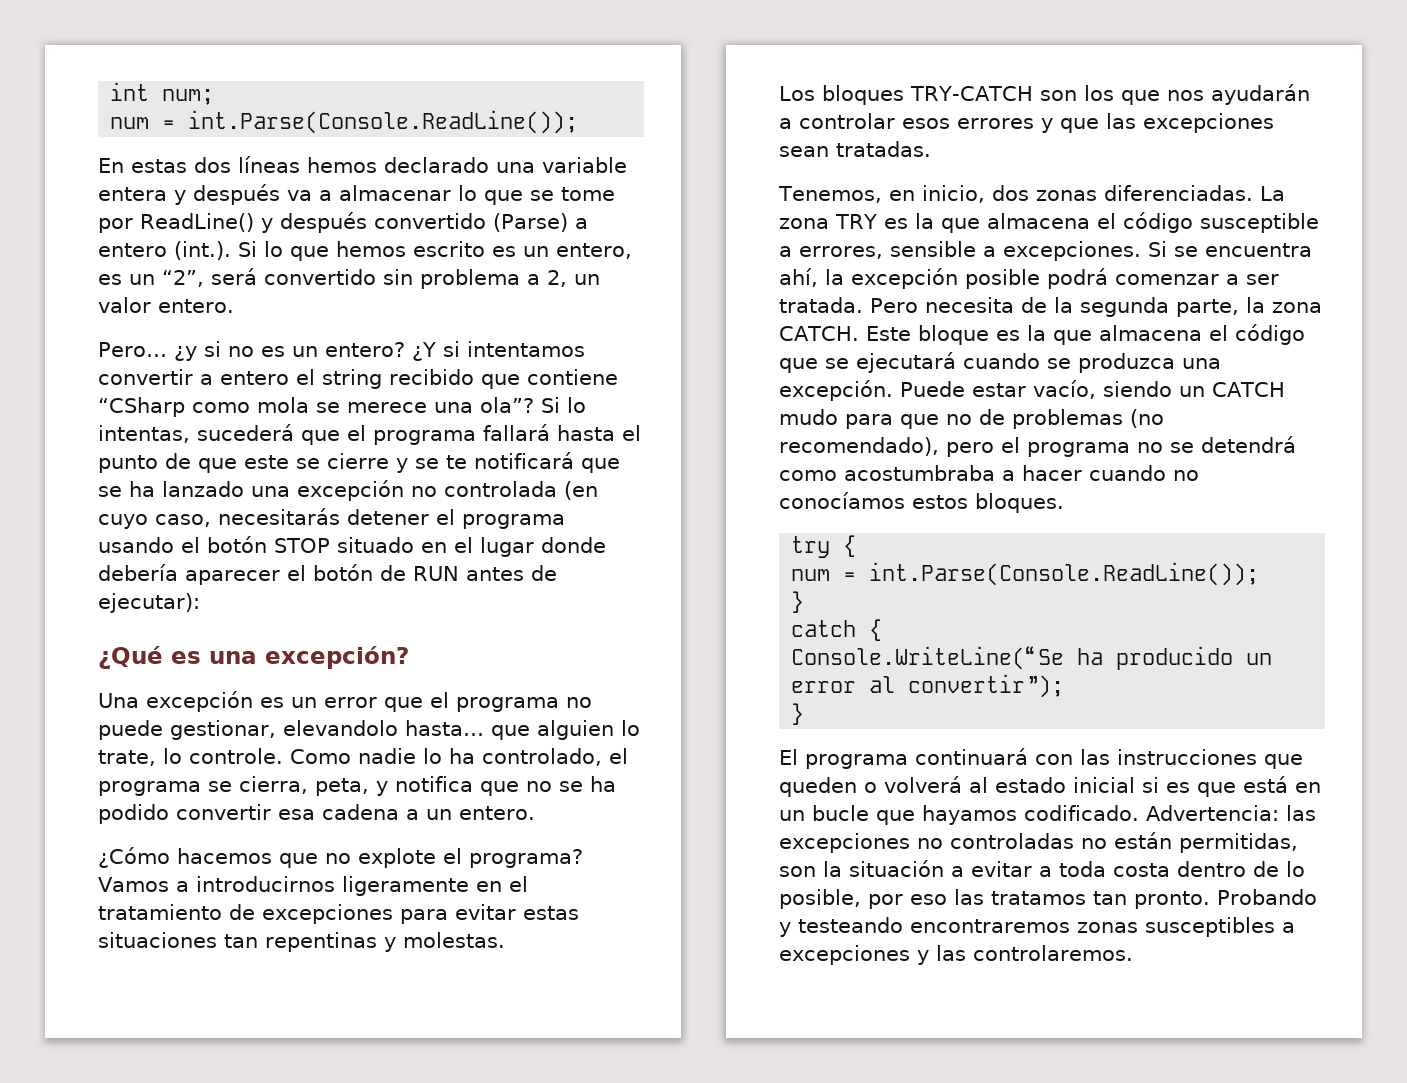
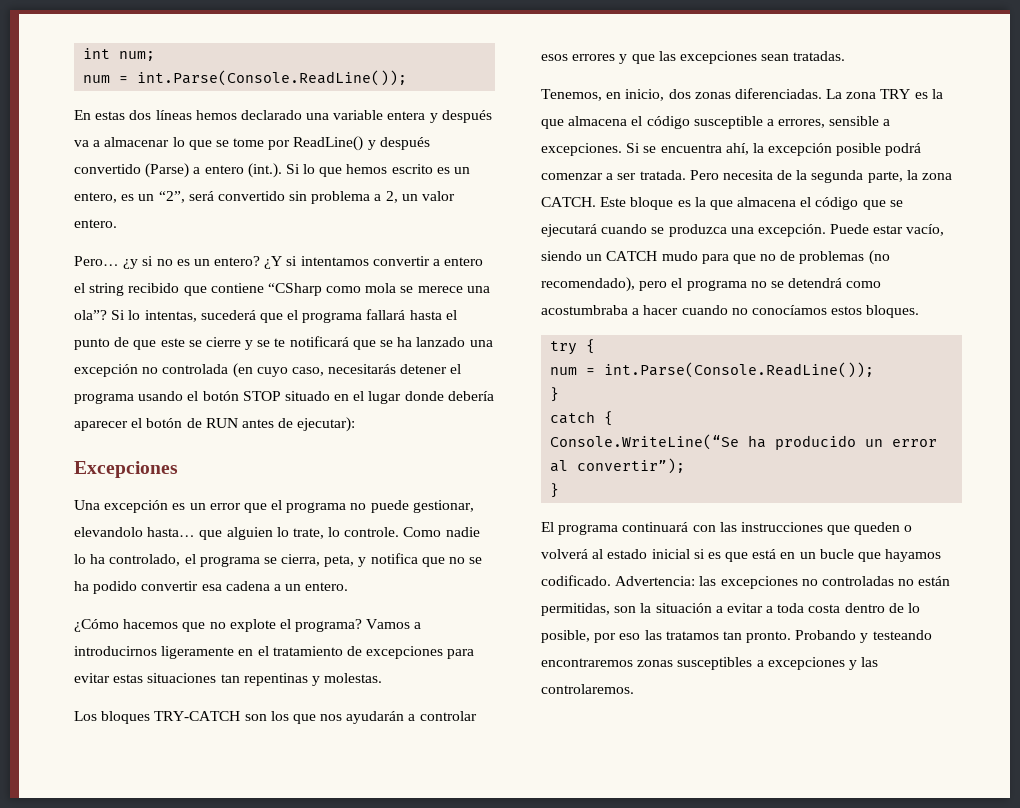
[98,646,409,669] ¿Qué es una excepción? -> [74,461,178,478] Excepciones

